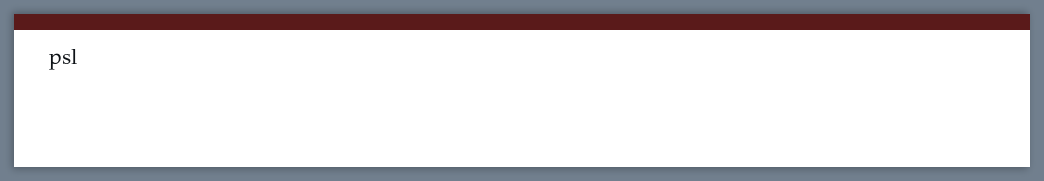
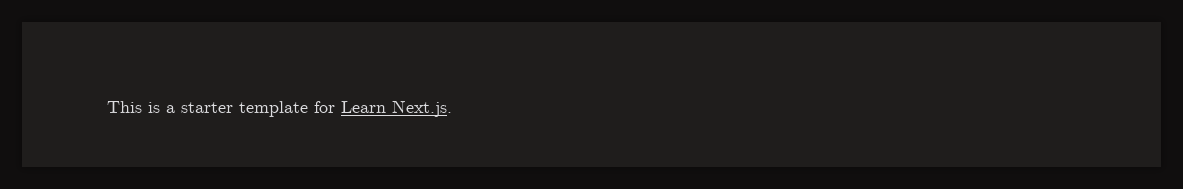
[49,49,77,70] psl -> [107,100,452,117] This is a starter template for Learn Next.js.

